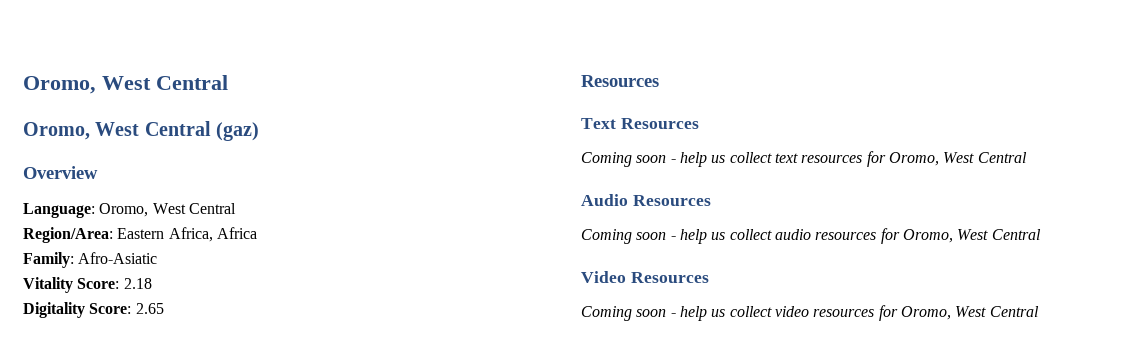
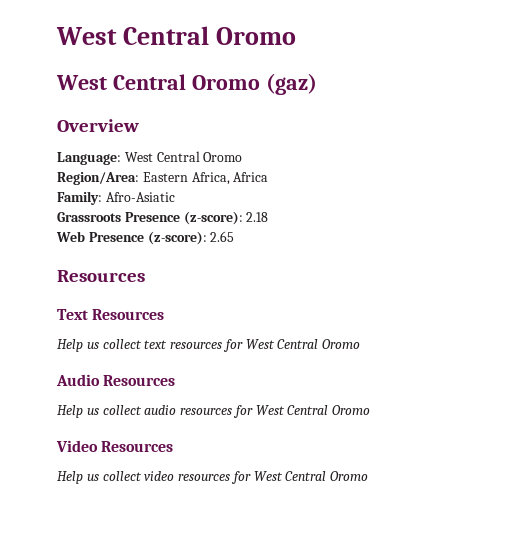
[23,75,228,94] [23,121,211,140] Oromo, West Central // Oromo, West Central -> [56,26,296,45] [56,74,260,90] West Central Oromo // West Central Oromo
[99,203,236,217] Oromo, West Central -> [124,151,243,162] West Central Oromo
[23,277,152,293] [23,302,132,318] Vitality Score: 2.18 // Digitality Score: -> [57,211,269,225] [56,231,207,245] Grassroots Presence (z-score): 2.18 // Web Presence (z-score):
[581,152,707,167] Coming soon - help -> [57,339,83,352] Help
[888,152,1027,166] Oromo, West Central -> [245,339,361,349] West Central Oromo
[581,229,707,244] Coming soon - help -> [57,405,83,418] Help
[902,229,1041,243] Oromo, West Central -> [255,405,371,415] West Central Oromo
[581,306,707,321] Coming soon - help -> [57,471,83,484] Help
[900,306,1039,320] Oromo, West Central -> [253,471,369,481] West Central Oromo

